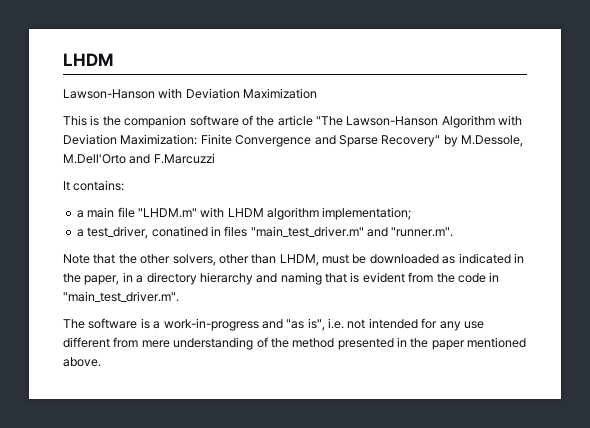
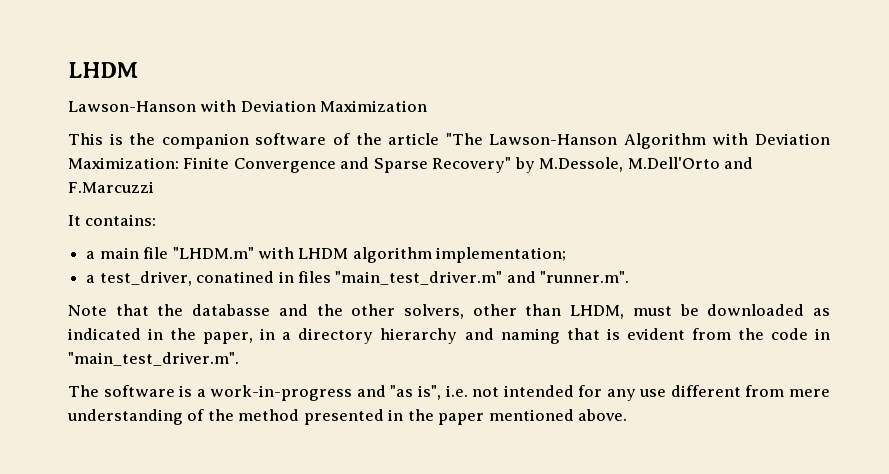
(137, 259) none -> [192,304,343,316] databasse and the

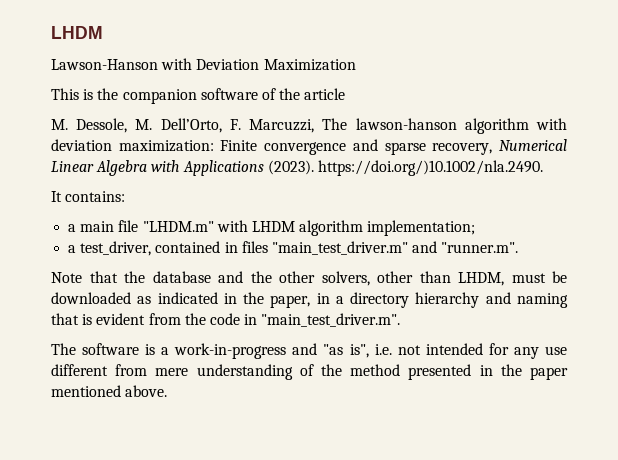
[445,133,831,149] [68,157,754,173] [68,181,154,193] "The Lawson-Hanson Algorithm with Deviation Maximization: Finite Convergence and Sparse Recovery" by M.Dessole, M.Dell'Orto and F.Marcuzzi -> [51,118,567,134] [51,139,567,155] [51,160,543,176] // M. Dessole, M. Dell’Orto, F. Marcuzzi, The lawson-hanson algorithm with deviation maximization: Finite convergence and sparse recovery, Numerical Linear Algebra with Applications (2023). https://doi.org/)10.1002/nla.2490.
[196,271,275,283] conatined -> [155,241,221,253] contained
[192,304,271,316] databasse -> [152,271,211,283] database

